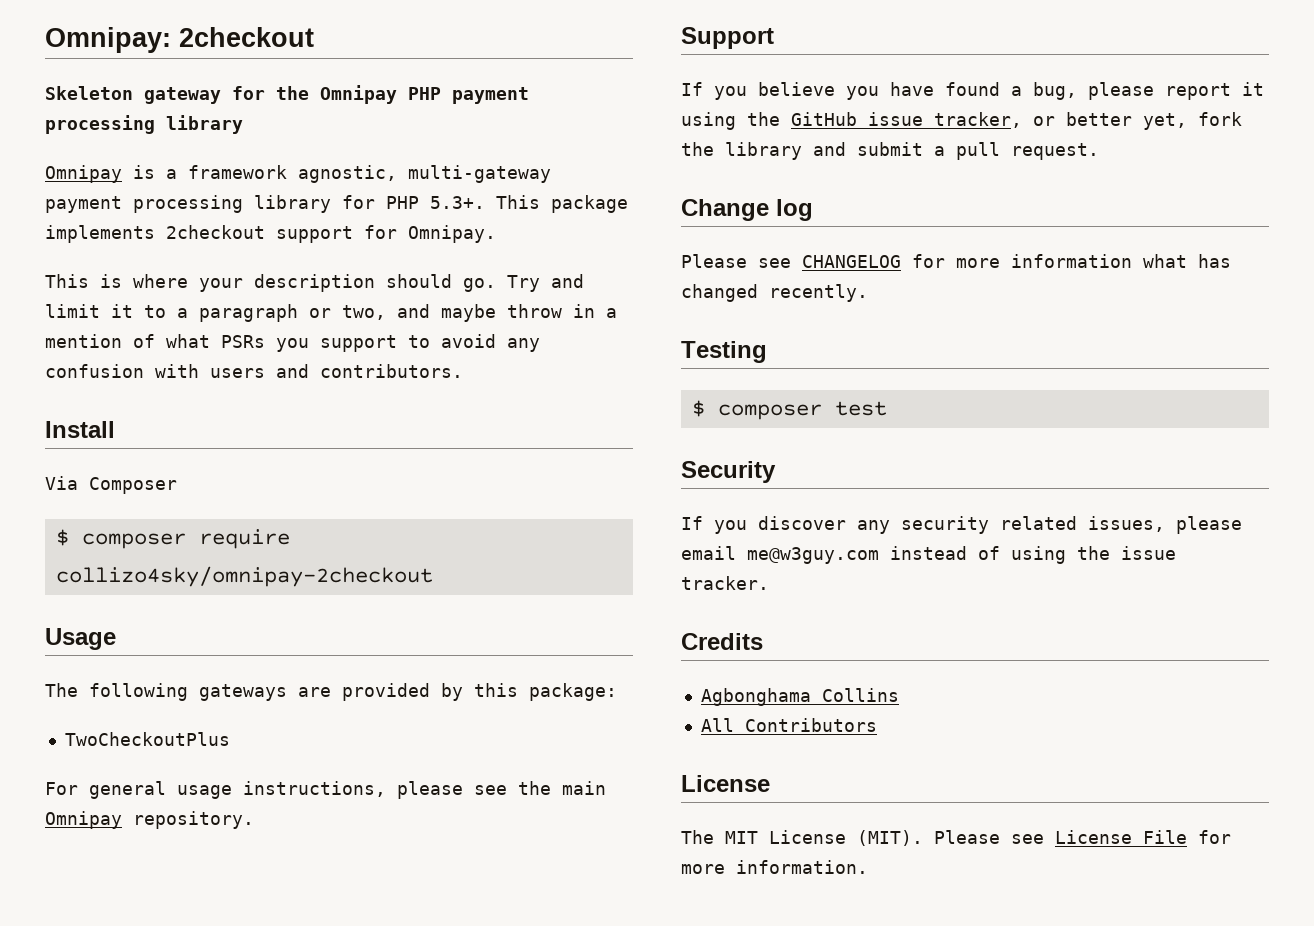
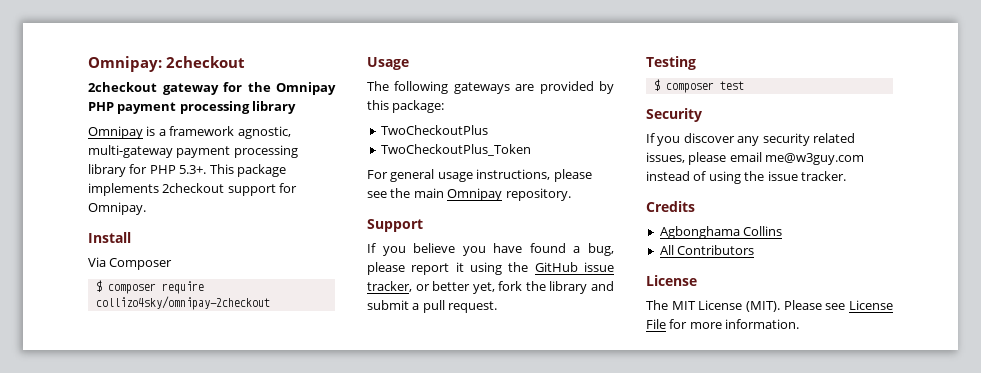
[45,86,133,100] Skeleton -> [88,82,157,92] 2checkout
[45,274,584,292] [45,304,617,322] [45,334,540,352] [45,364,463,378] // This is where your description should go. Try and limit it to a paragraph or two, and maybe throw in a mention of what PSRs you support to avoid any confusion with users and contributors. -> (146, 208) none
(230, 739) none -> [380,144,531,156] // TwoCheckoutPlus_Token
[681,199,813,221] [681,254,1231,268] [681,284,868,302] // Change log // Please see CHANGELOG for more information what has changed recently. -> (498, 307) none

